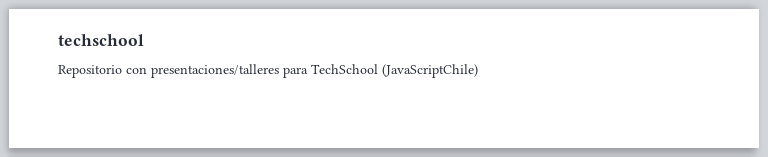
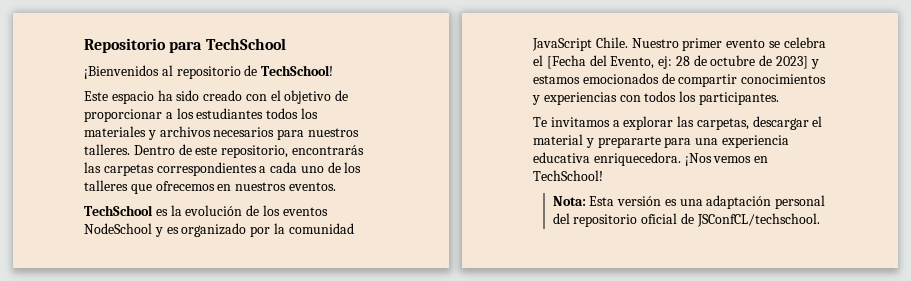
[58,34,144,46] [58,64,478,78] techschool // Repositorio con presentaciones/talleres para TechSchool (JavaScriptChile) -> [84,38,286,53] [84,65,334,79] [84,90,349,104] [84,108,318,122] [84,126,359,140] [84,144,364,158] [84,162,362,176] [84,180,336,194] [84,205,328,216] [84,223,354,237] [532,37,826,51] [533,55,819,69] [533,73,827,87] [532,91,779,105] [533,116,823,130] [533,134,789,148] [533,152,769,166] [533,170,603,181] [552,195,826,209] [552,213,820,227] Repositorio para TechSchool // ¡Bienvenidos al repositorio de TechSchool! // Este espacio ha sido creado con el objetivo de proporcionar a los estudiantes todos los materiales y archivos necesarios para nuestros talleres. Dentro de este repositorio, encontrarás las carpetas correspondientes a cada uno de los talleres que ofrecemos en nuestros eventos. // TechSchool es la evolución de los eventos NodeSchool y es organizado por la comunidad JavaScript Chile. Nuestro primer evento se celebra el [Fecha del Evento, ej: 28 de octubre de 2023] y estamos emocionados de compartir conocimientos y experiencias con todos los participantes. // Te invitamos a explorar las carpetas, descargar el material y prepararte para una experiencia educativa enriquecedora. ¡Nos vemos en TechSchool! // Nota: Esta versión es una adaptación personal del repositorio oficial de JSConfCL/techschool.

